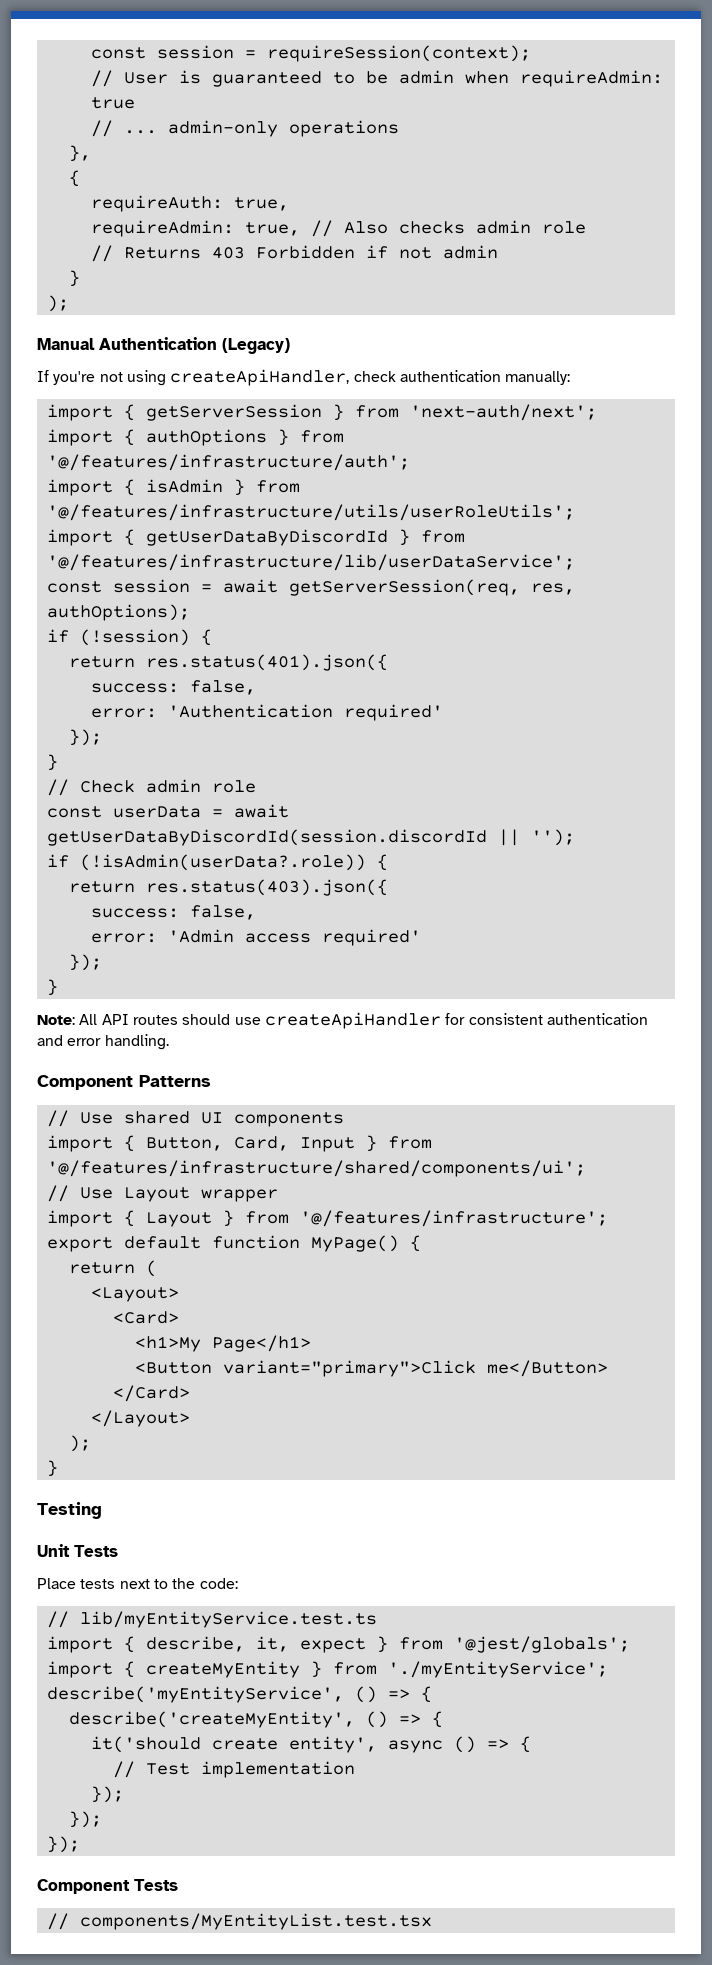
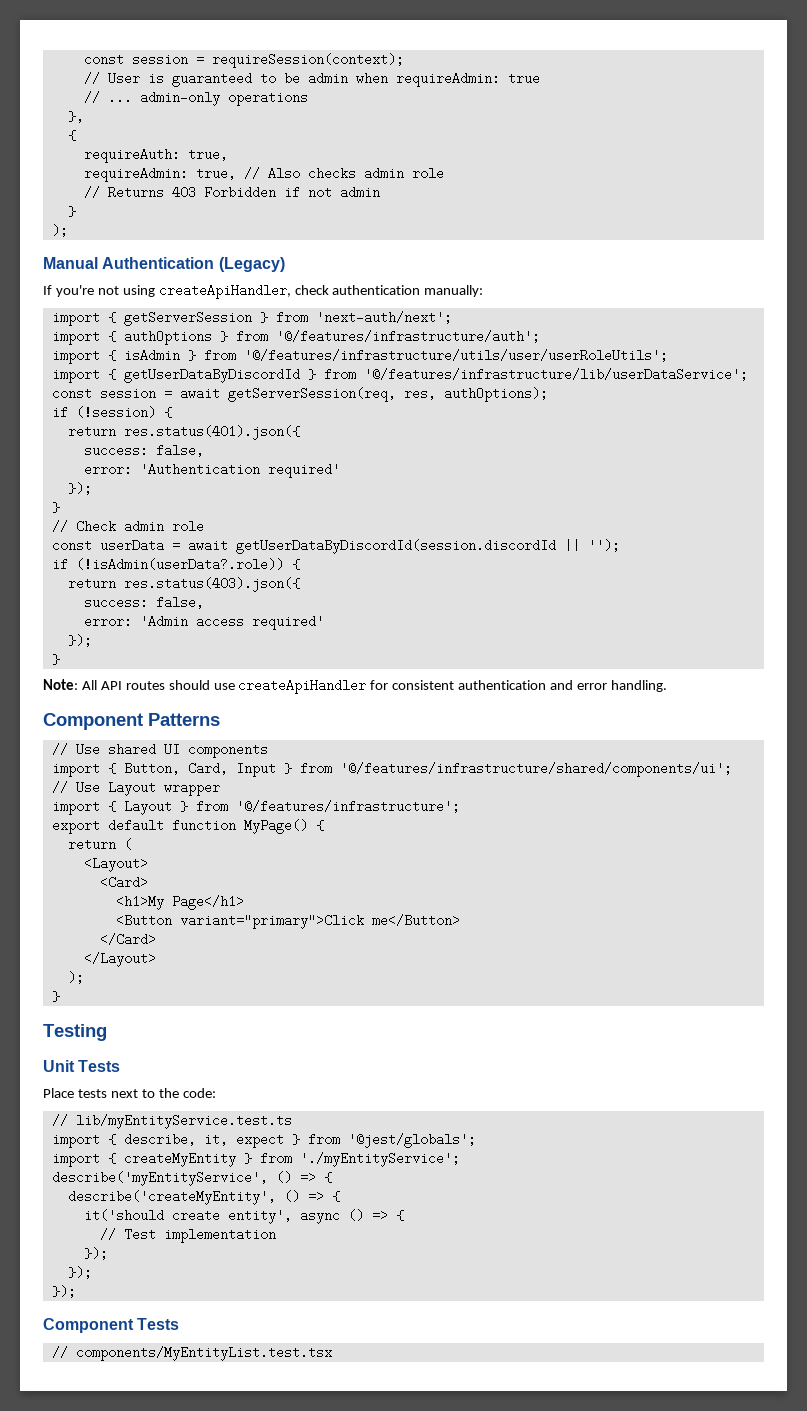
[46,504,575,521] '@/features/infrastructure/utils/userRoleUtils'; -> [243,349,668,362] '@/features/infrastructure/utils/user/userRoleUtils';

